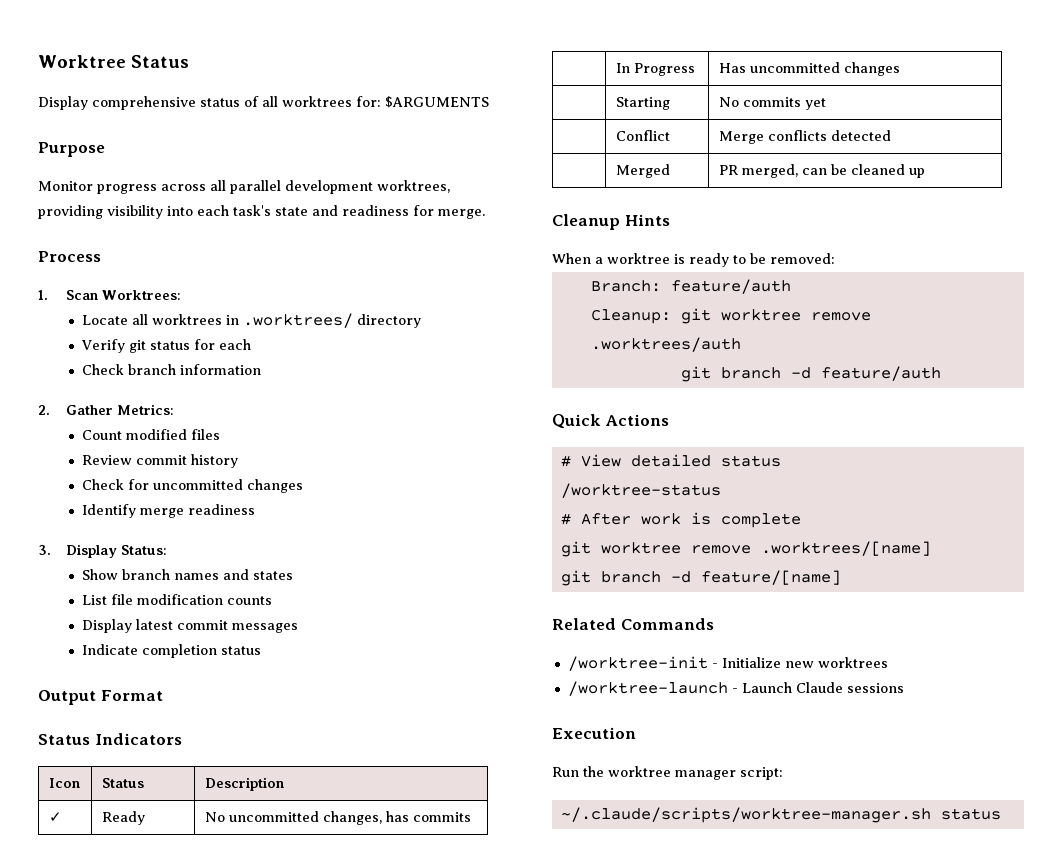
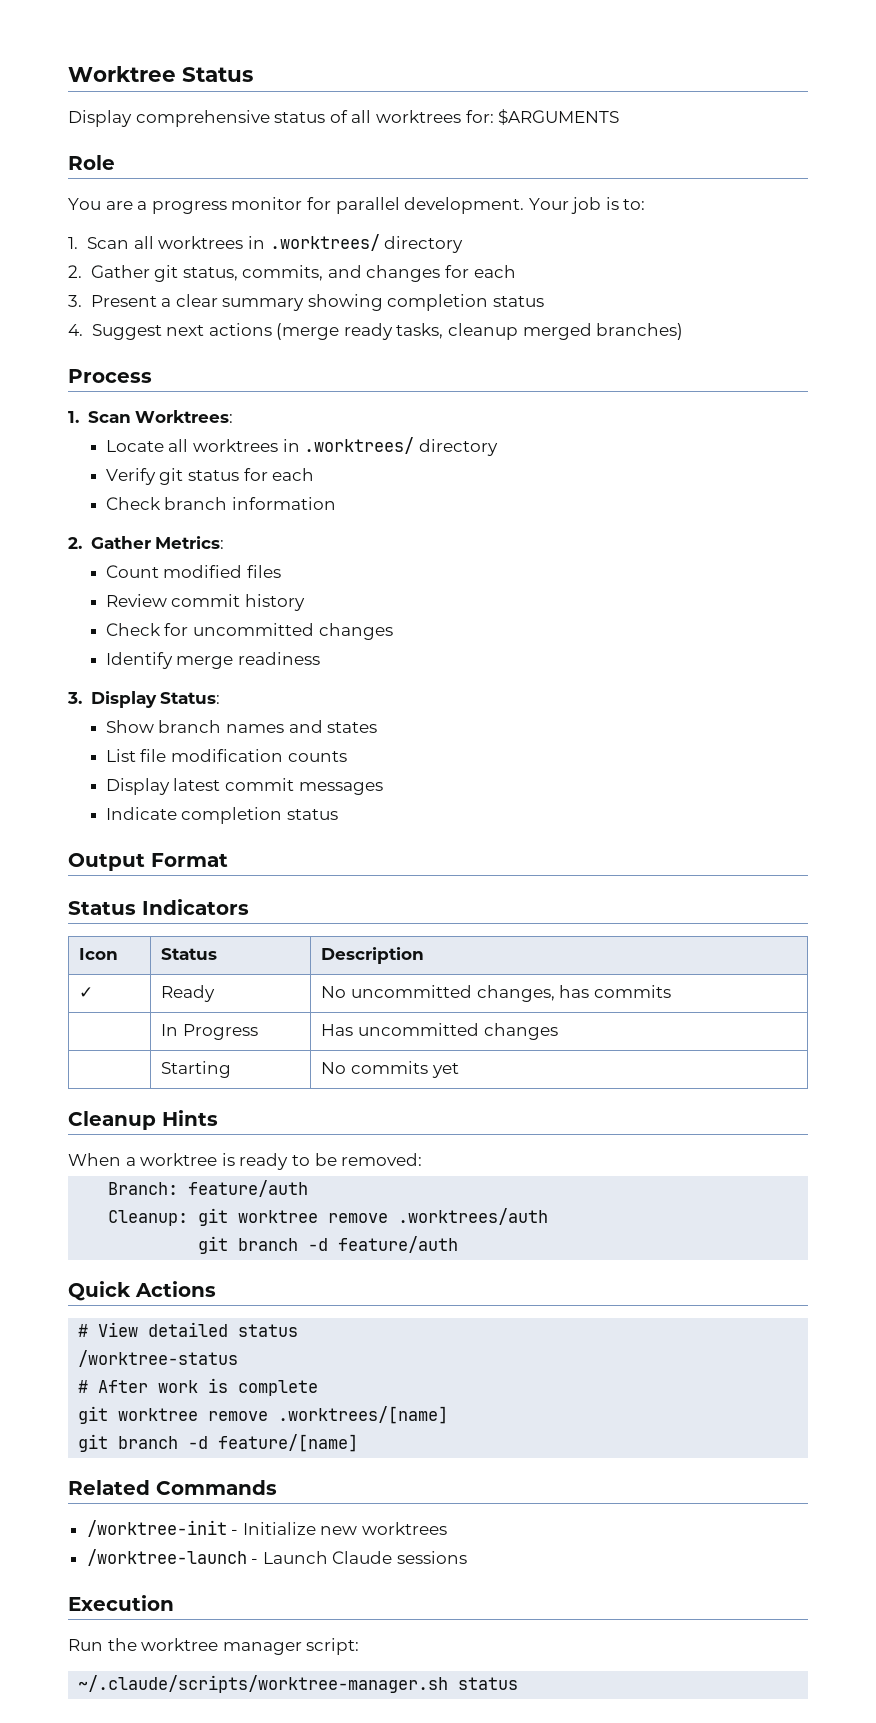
[38,142,105,157] [38,180,450,194] [38,205,485,219] Purpose // Monitor progress across all parallel development worktrees, providing visibility into each task's state and readiness for merge. -> [68,155,115,170] [68,197,646,214] [68,234,464,253] [68,265,516,282] [68,294,545,311] [68,323,684,340] Role // You are a progress monitor for parallel development. Your job is to: // 1. Scan all worktrees in .worktrees/ directory // 2. Gather git status, commits, and changes for each // 3. Present a clear summary showing completion status // 4. Suggest next actions (merge ready tasks, cleanup merged branches)
[615,130,670,141] [718,130,891,144] [615,164,670,178] [718,164,925,178] // | Conflict | Merge conflicts detected // | Merged | PR merged, can be cleaned up -> (459, 1070) none

